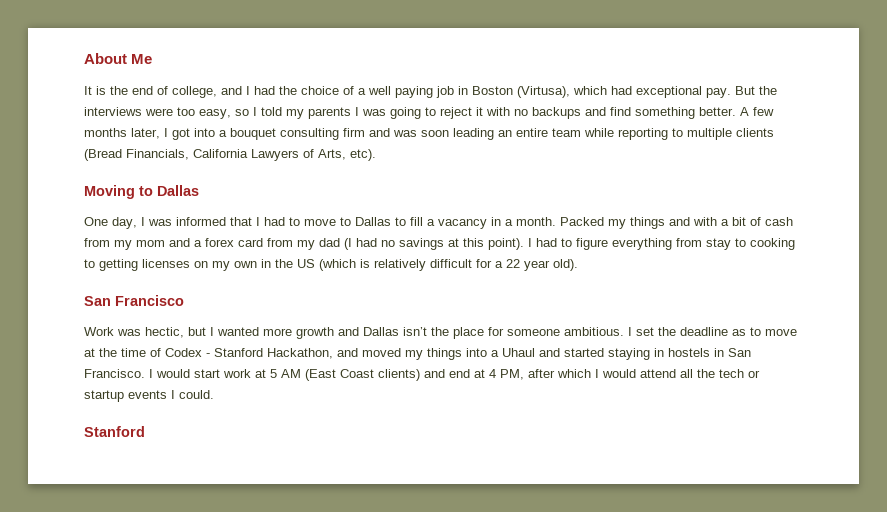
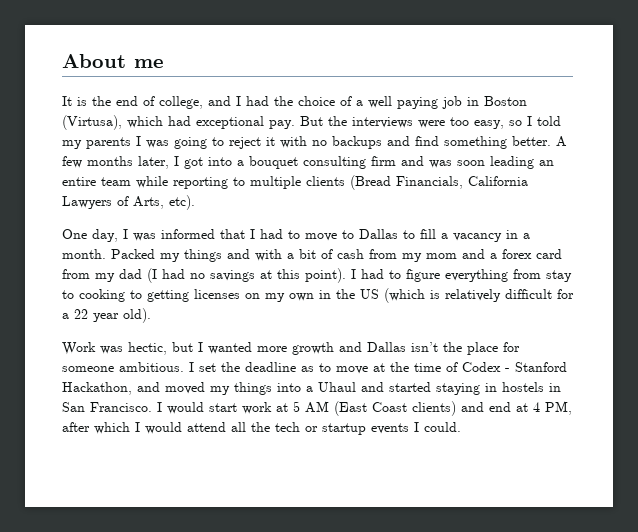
[131,54,153,64] Me -> [134,59,164,68] me
[84,185,199,199] // Moving to Dallas -> (195, 202) none
[84,295,184,306] // San Francisco -> (151, 315) none
[84,426,145,437] // Stanford -> (461, 427) none

